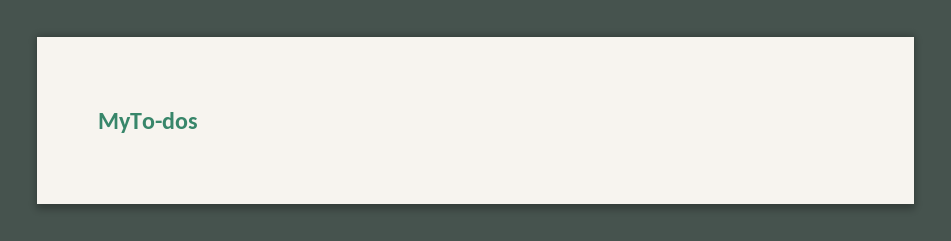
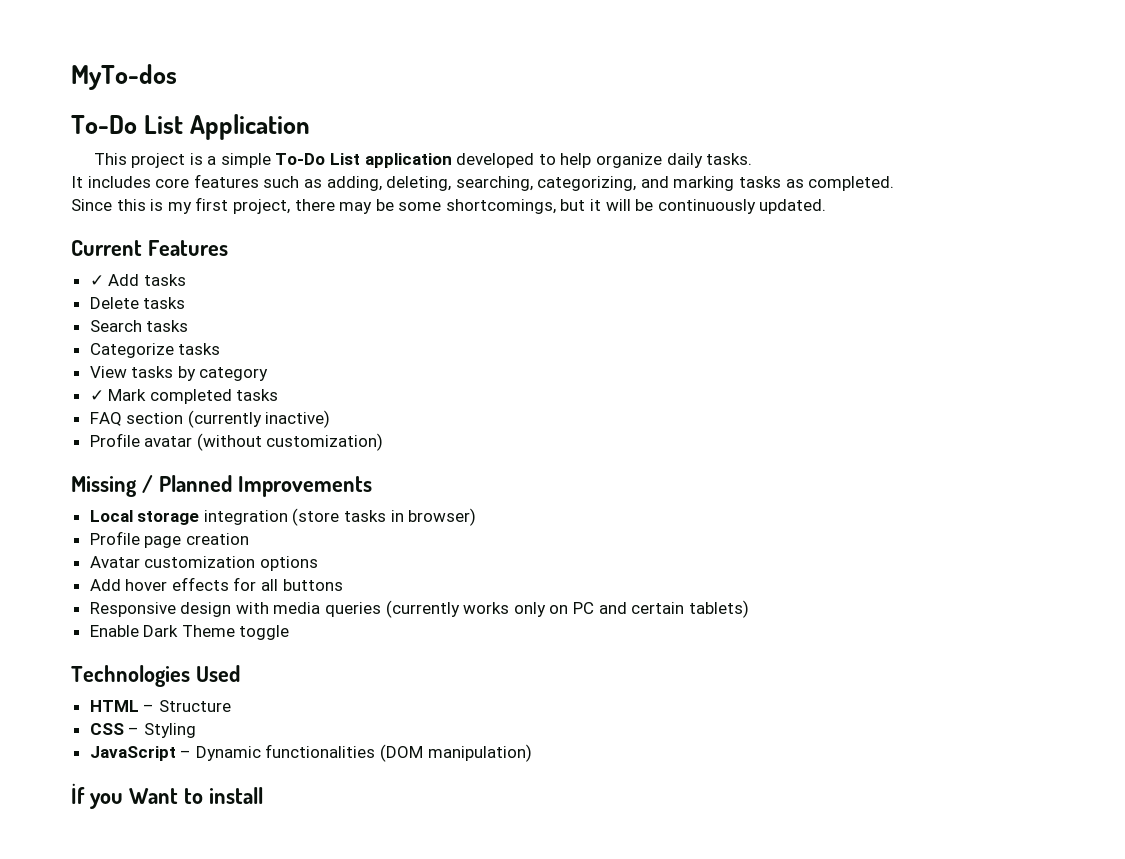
(198, 122) none -> [71,114,311,140] [93,153,753,168] [71,174,895,191] [71,197,827,214] [71,240,228,256] [89,274,186,286] [89,297,186,309] [89,320,189,332] [89,343,221,358] [89,366,269,381] [89,389,279,404] [89,410,331,428] [89,433,384,451] [71,475,372,497] [89,508,477,526] [89,531,249,548] [89,556,318,571] [89,577,343,591] [89,600,749,618] [89,625,290,640] [71,665,240,687] [89,700,231,712] [89,723,196,738] [89,744,532,762] [71,783,263,809] // To-Do List Application // This project is a simple To-Do List application developed to help organize daily tasks. // It includes core features such as adding, deleting, searching, categorizing, and marking tasks as completed. // Since this is my first project, there may be some shortcomings, but it will be continuously updated. // Current Features // ✓ Add tasks // Delete tasks // Search tasks // Categorize tasks // View tasks by category // ✓ Mark completed tasks // FAQ section (currently inactive) // Profile avatar (without customization) // Missing / Planned Improvements // Local storage integration (store tasks in browser) // Profile page creation // Avatar customization options // Add hover effects for all buttons // Responsive design with media queries (currently works only on PC and certain tablets) // Enable Dark Theme toggle // Technologies Used // HTML – Structure // CSS – Styling // JavaScript – Dynamic functionalities (DOM manipulation) // İf you Want to install

